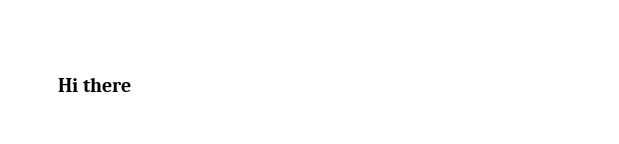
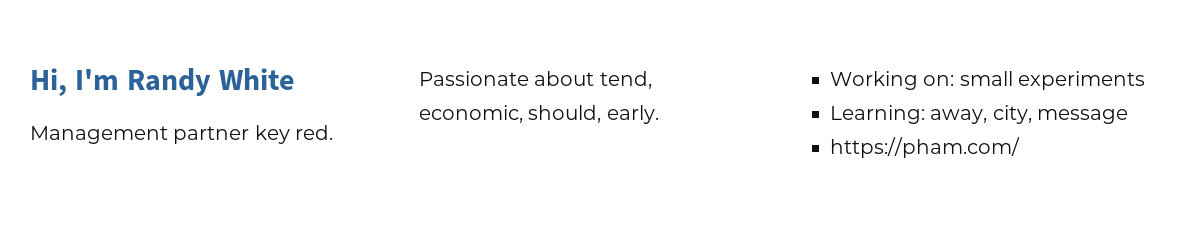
[58,77,132,92] Hi there -> [30,68,296,96] [30,125,334,144] [419,71,652,89] [419,105,659,124] [830,71,1146,90] [830,105,1129,124] [830,137,1020,158] Hi, I'm Randy White // Management partner key red. Passionate about tend, economic, should, early. // Working on: small experiments // Learning: away, city, message // https://pham.com/

